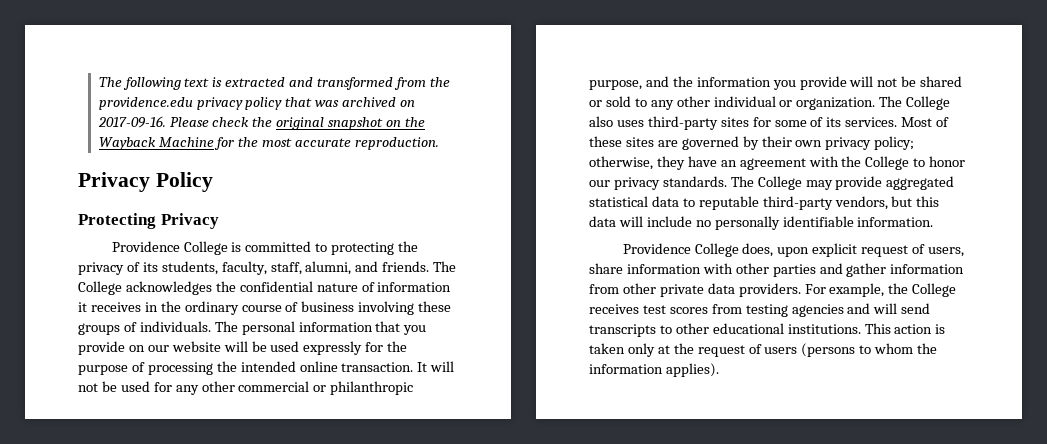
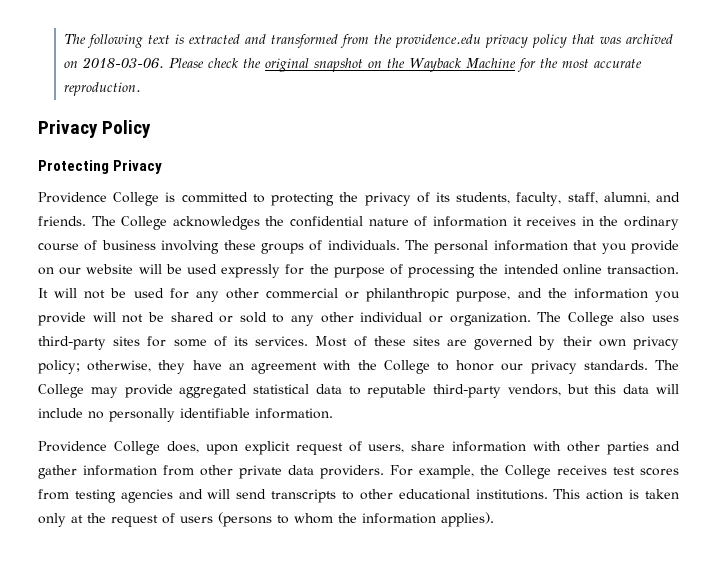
[97,116,166,128] 2017-09-16. -> [82,57,165,68] 2018-03-06.

